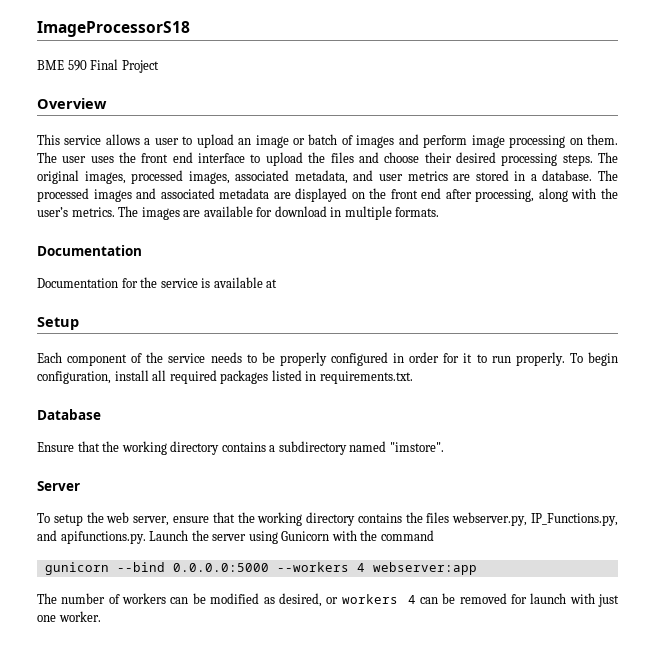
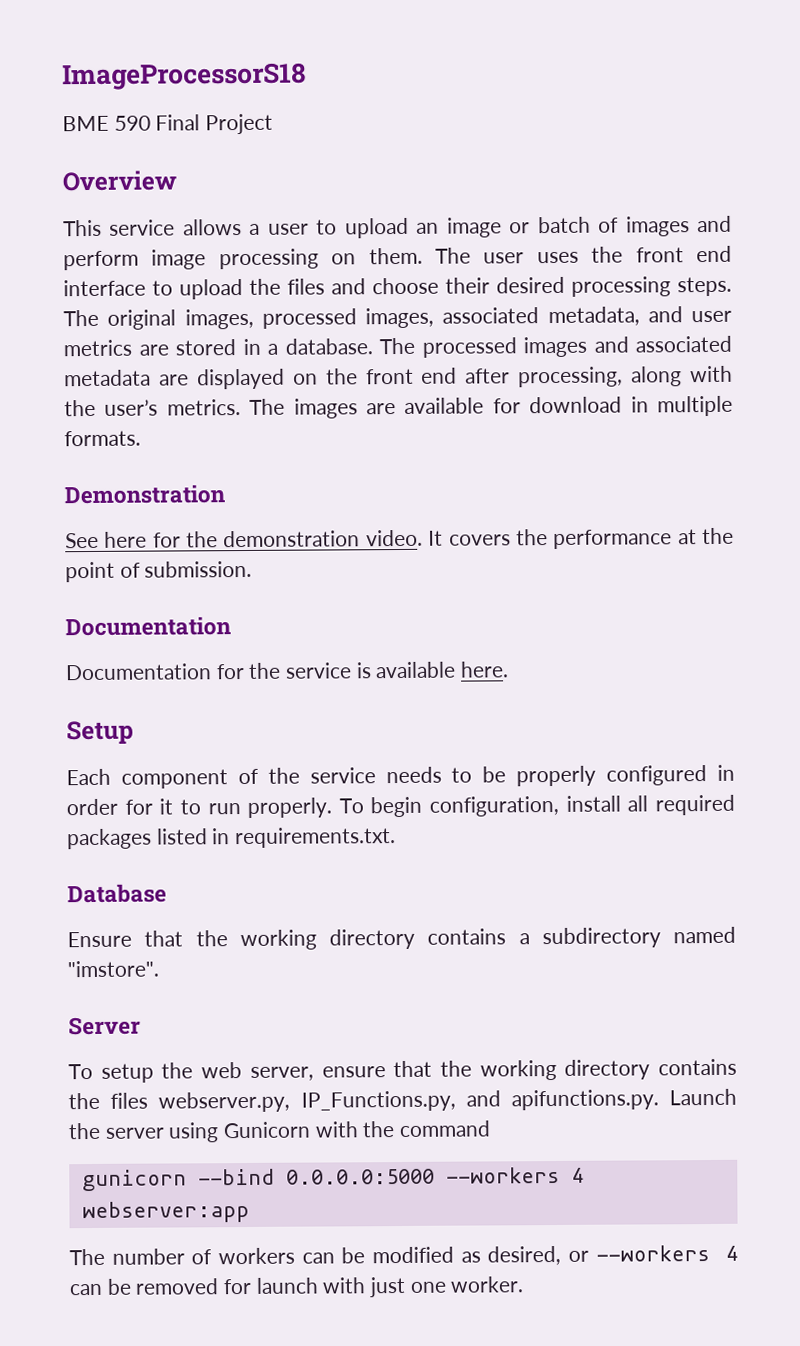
(440, 212) none -> [64,484,225,505] [65,527,734,550] [65,560,253,583] // Demonstration // See here for the demonstration video. It covers the performance at the point of submission.
[266,279,278,288] at -> [460,661,510,678] here.
[341,594,398,604] workers -> [595,1245,710,1262] --workers

